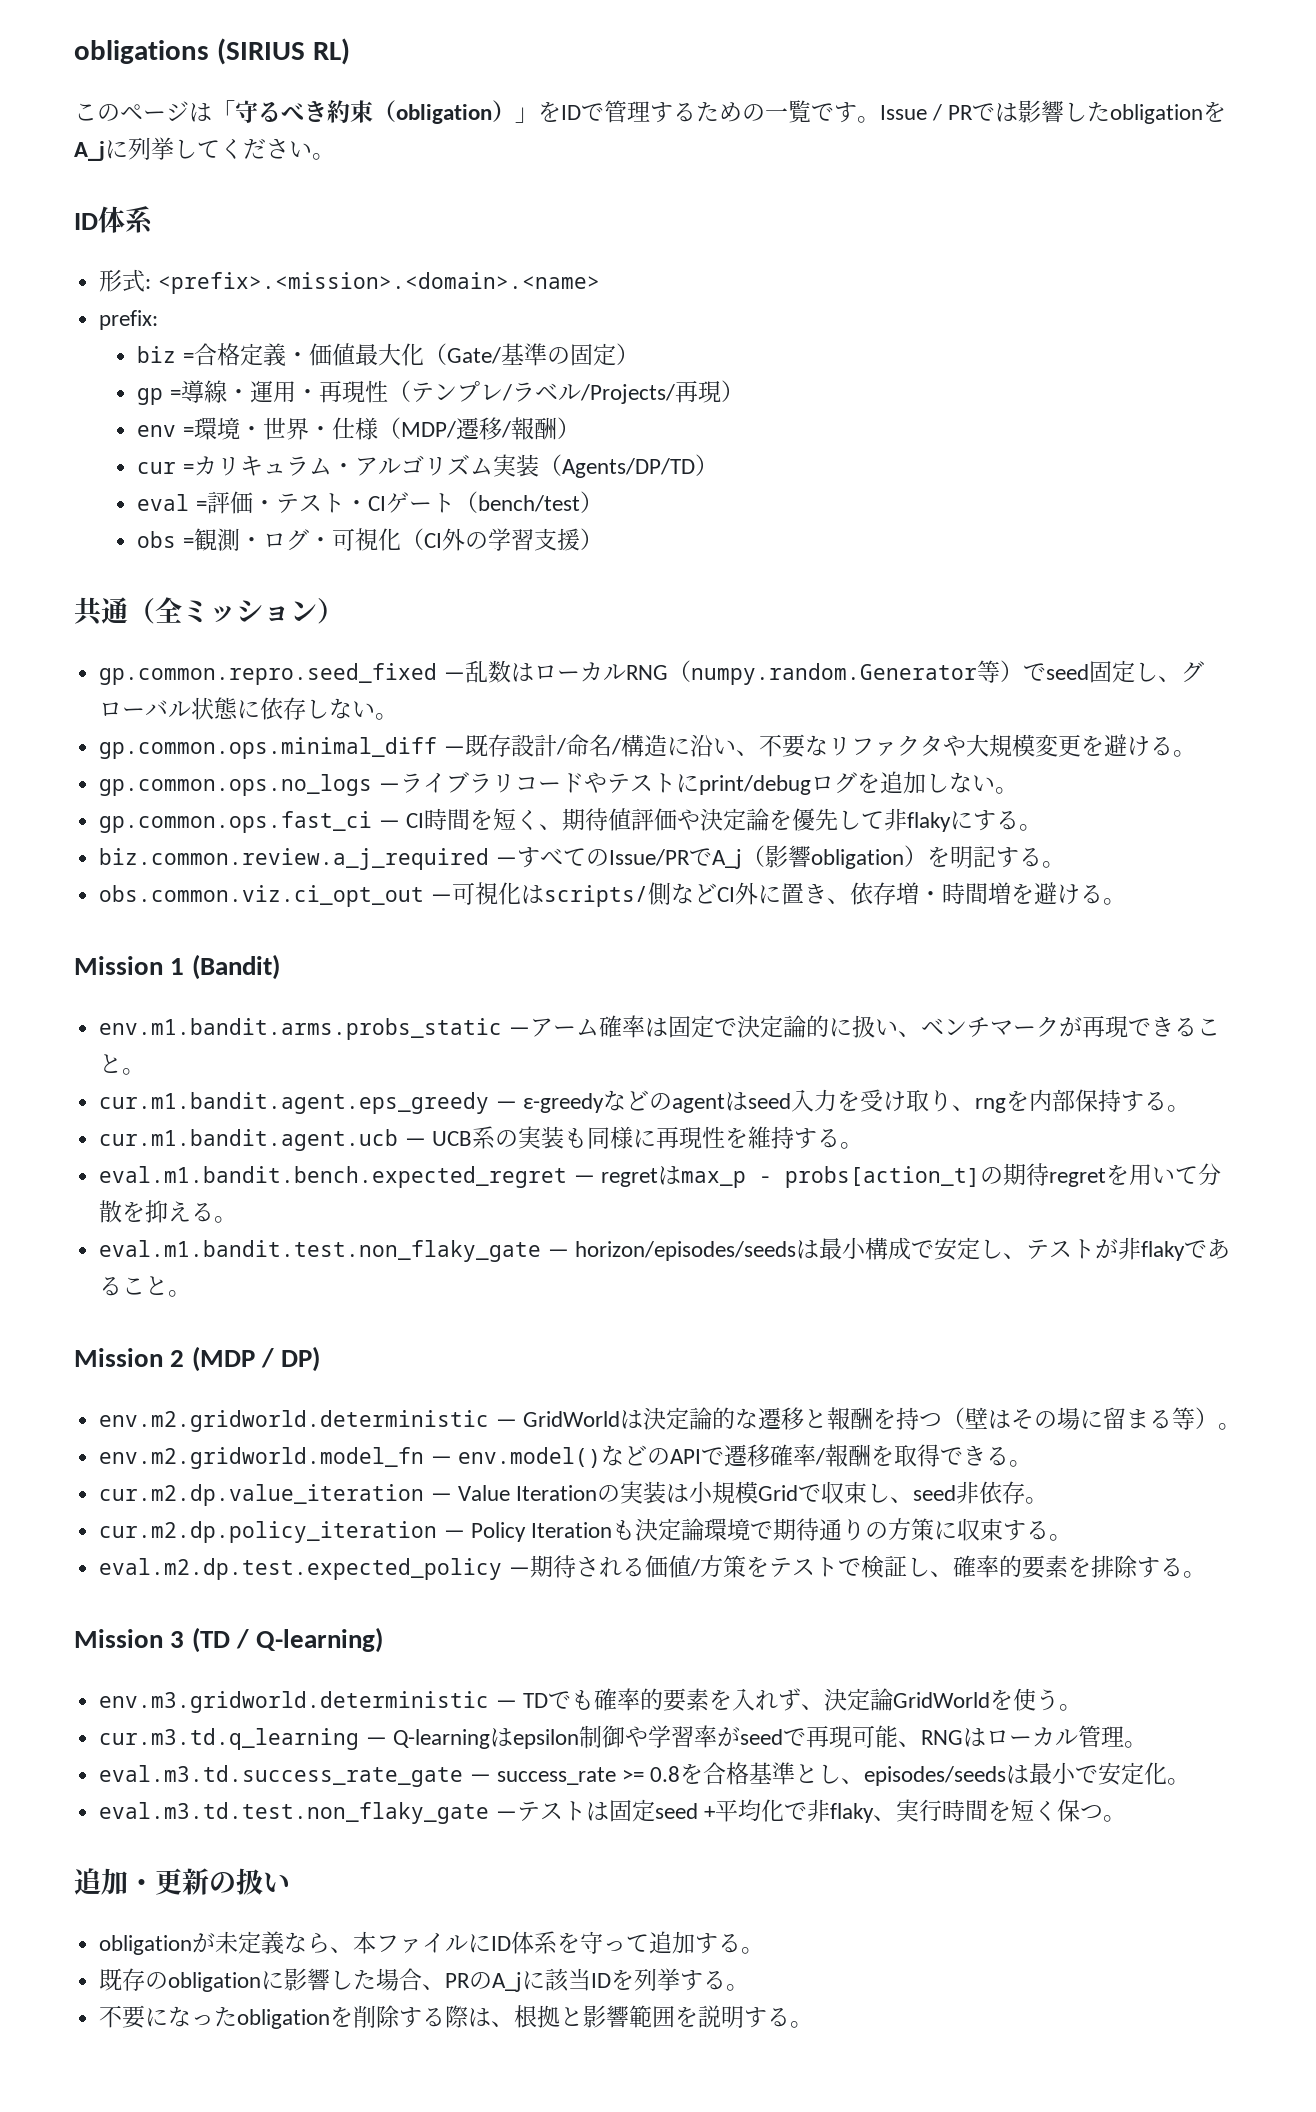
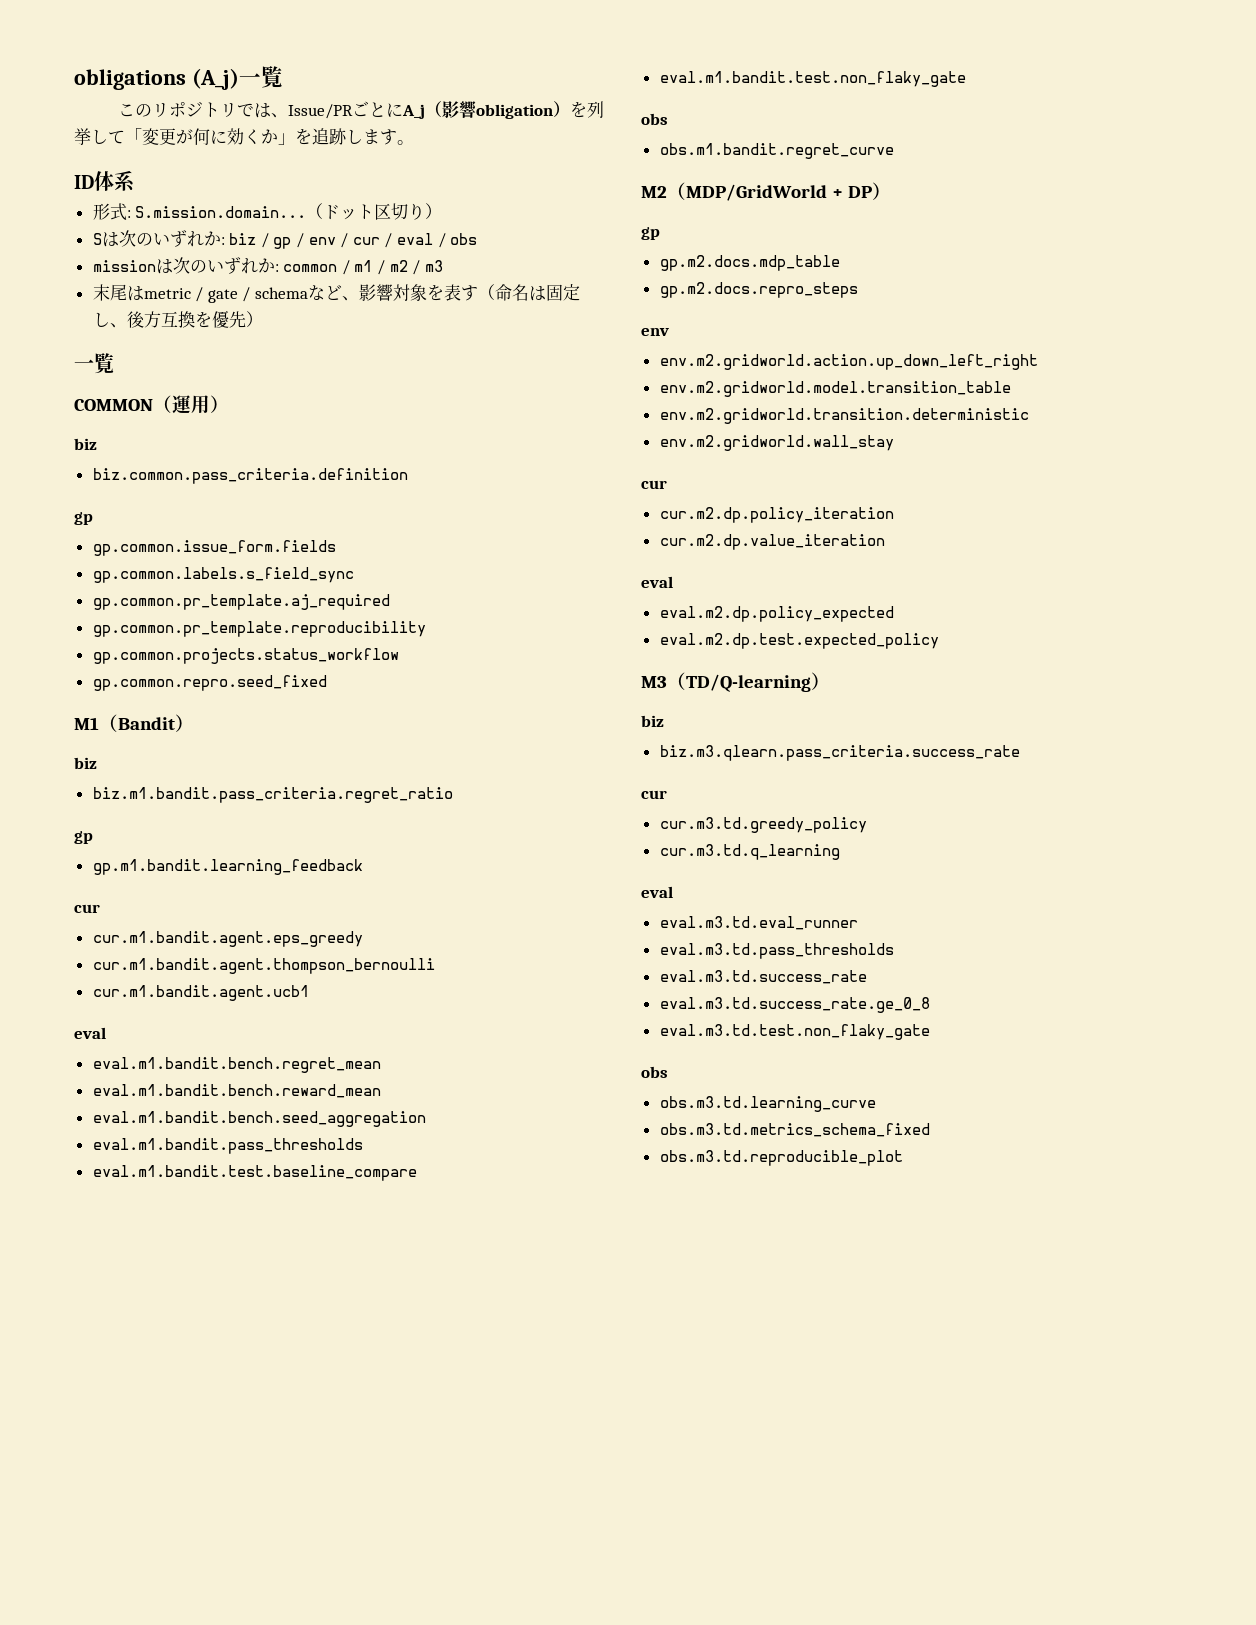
[216,38,350,65] (SIRIUS RL) -> [191,66,283,90] (A_j)一覧
[120,100,1227,124] [74,137,312,161] ページは「守るべき約束（obligation）」をIDで管理するための一覧です。Issue / PRでは影響したobligationをA_jに列挙してください -> [152,101,605,119] [74,128,397,145] リポジトリでは、Issue/PRごとにA_j（影響obligation）を列挙して「変更が何に効くか」を追跡します
[157,272,600,294] [99,310,159,330] [137,343,639,366] [137,380,744,405] [137,417,580,440] [137,454,718,478] [137,491,603,514] [137,528,603,551] [74,597,344,626] [99,660,1204,685] [99,697,399,720] [99,734,1196,759] [99,771,1018,796] [99,808,1042,833] [99,845,1065,870] [99,882,1126,907] [74,954,280,980] [99,1015,1220,1040] [99,1054,146,1075] [99,1089,1190,1114] [99,1126,863,1151] [99,1163,1221,1188] [99,1200,238,1223] [99,1237,1230,1262] [99,1276,192,1297] [74,1346,321,1372] [99,1407,1241,1432] [99,1444,1032,1469] [99,1481,1048,1506] [99,1518,1072,1543] [99,1555,1206,1580] [74,1627,384,1653] [99,1688,1082,1713] [99,1725,1147,1750] [99,1762,1191,1787] [99,1799,1126,1824] [74,1868,290,1895] [99,1931,765,1955] [99,1968,750,1992] [99,2005,814,2029] <prefix>.<mission>.<domain>.<name> // prefix: // biz =合格定義・価値最大化（Gate/基準の固定） // gp =導線・運用・再現性（テンプレ/ラベル/Projects/再現） // env =環境・世界・仕様（MDP/遷移/報酬） // cur =カリキュラム・アルゴリズム実装（Agents/DP/TD） // eval =評価・テスト・CIゲート（bench/test） // obs =観測・ログ・可視化（CI外の学習支援） // 共通（全ミッション） // gp.common.repro.seed_fixed —乱数はローカルRNG（numpy.random.Generator等）でseed固定し、グローバル状態に依存しない。 // gp.common.ops.minimal_diff —既存設計/命名/構造に沿い、不要なリファクタや大規模変更を避ける。 // gp.common.ops.no_logs —ライブラリコードやテストにprint/debugログを追加しない。 // gp.common.ops.fast_ci — CI時間を短く、期待値評価や決定論を優先して非flakyにする。 // biz.common.review.a_j_required —すべてのIssue/PRでA_j（影響obligation）を明記する。 // obs.common.viz.ci_opt_out —可視化はscripts/側などCI外に置き、依存増・時間増を避ける。 // Mission 1 (Bandit) // env.m1.bandit.arms.probs_static —アーム確率は固定で決定論的に扱い、ベンチマークが再現できること。 // cur.m1.bandit.agent.eps_greedy — ε-greedyなどのagentはseed入力を受け取り、rngを内部保持する。 // cur.m1.bandit.agent.ucb — UCB系の実装も同様に再現性を維持する。 // eval.m1.bandit.bench.expected_regret — regretはmax_p - probs[action_t]の期待regretを用いて分散を抑える。 // eval.m1.bandit.test.non_flaky_gate — horizon/episodes/seedsは最小構成で安定し、テストが非flakyであること。 // Mission 2 (MDP / DP) // env.m2.gridworld.deterministic — GridWorldは決定論的な遷移と報酬を持つ（壁はその場に留まる等）。 // env.m2.gridworld.model_fn — env.model()などのAPIで遷移確率/報酬を取得できる。 // cur.m2.dp.value_iteration — Value Iterationの実装は小規模Gridで収束し、seed非依存。 // cur.m2.dp.policy_iteration — Policy Iterationも決定論環境で期待通りの方策に収束する。 // eval.m2.dp.test.expected_policy —期待される価値/方策をテストで検証し、確率的要素を排除する。 // Mission 3 (TD / Q-learning) // env.m3.gridworld.deterministic — TDでも確率的要素を入れず、決定論GridWorldを使う。 // cur.m3.td.q_learning — Q-learningはepsilon制御や学習率がseedで再現可能、RNGはローカル管理。 // eval.m3.td.success_rate_gate — success_rate >= 0.8を合格基準とし、episodes/seedsは最小で安定化。 // eval.m3.td.test.non_flaky_gate —テストは固定seed +平均化で非flaky、実行時間を短く保つ。 // 追加・更新の扱い // obligationが未定義なら、本ファイルにID体系を守って追加する。 // 既存のobligationに影響した場合、PRのA_jに該当IDを列挙する。 // 不要になったobligationを削除する際は、根拠と影響範囲を説明する。 -> [135,203,443,220] [92,230,478,249] [92,257,443,275] [92,284,581,303] [92,311,263,328] [74,353,114,374] [74,395,229,414] [74,438,97,450] [92,468,408,484] [74,512,93,525] [92,540,336,556] [92,567,354,583] [92,594,390,610] [92,621,426,637] [92,648,399,664] [92,675,327,691] [74,714,194,732] [74,757,97,769] [92,787,453,803] [74,831,93,844] [92,859,363,875] [74,904,100,913] [92,931,363,947] [92,958,435,974] [92,985,309,1001] [74,1027,106,1039] [92,1057,381,1073] [92,1084,381,1098] [92,1111,426,1127] [92,1138,363,1154] [92,1165,417,1181] [659,71,966,87] [641,113,668,125] [659,143,894,159] [641,182,891,201] [641,227,660,240] [659,255,840,271] [659,282,858,298] [641,328,669,336] [659,354,1038,370] [659,381,1011,397] [659,408,1029,424] [659,435,894,451] [641,480,667,489] [659,507,894,523] [659,534,885,550] [641,576,673,588] [659,606,894,622] [659,633,939,649] [641,672,830,692] [641,715,664,727] [659,745,1020,761] [641,790,667,799] [659,817,867,833] [659,844,840,860] [641,886,673,898] [659,916,858,930] [659,943,894,959] [659,970,867,984] [659,997,930,1013] [659,1024,930,1040] [641,1066,668,1078] [659,1096,876,1112] [659,1123,930,1137] [659,1150,903,1166] S.mission.domain...（ドット区切り） // Sは次のいずれか: biz / gp / env / cur / eval / obs // missionは次のいずれか: common / m1 / m2 / m3 // 末尾はmetric / gate / schemaなど、影響対象を表す（命名は固定し、後方互換を優先） // 一覧 // COMMON（運用） // biz // biz.common.pass_criteria.definition // gp // gp.common.issue_form.fields // gp.common.labels.s_field_sync // gp.common.pr_template.aj_required // gp.common.pr_template.reproducibility // gp.common.projects.status_workflow // gp.common.repro.seed_fixed // M1（Bandit） // biz // biz.m1.bandit.pass_criteria.regret_ratio // gp // gp.m1.bandit.learning_feedback // cur // cur.m1.bandit.agent.eps_greedy // cur.m1.bandit.agent.thompson_bernoulli // cur.m1.bandit.agent.ucb1 // eval // eval.m1.bandit.bench.regret_mean // eval.m1.bandit.bench.reward_mean // eval.m1.bandit.bench.seed_aggregation // eval.m1.bandit.pass_thresholds // eval.m1.bandit.test.baseline_compare // eval.m1.bandit.test.non_flaky_gate // obs // obs.m1.bandit.regret_curve // M2（MDP/GridWorld + DP） // gp // gp.m2.docs.mdp_table // gp.m2.docs.repro_steps // env // env.m2.gridworld.action.up_down_left_right // env.m2.gridworld.model.transition_table // env.m2.gridworld.transition.deterministic // env.m2.gridworld.wall_stay // cur // cur.m2.dp.policy_iteration // cur.m2.dp.value_iteration // eval // eval.m2.dp.policy_expected // eval.m2.dp.test.expected_policy // M3（TD/Q-learning） // biz // biz.m3.qlearn.pass_criteria.success_rate // cur // cur.m3.td.greedy_policy // cur.m3.td.q_learning // eval // eval.m3.td.eval_runner // eval.m3.td.pass_thresholds // eval.m3.td.success_rate // eval.m3.td.success_rate.ge_0_8 // eval.m3.td.test.non_flaky_gate // obs // obs.m3.td.learning_curve // obs.m3.td.metrics_schema_fixed // obs.m3.td.reproducible_plot

